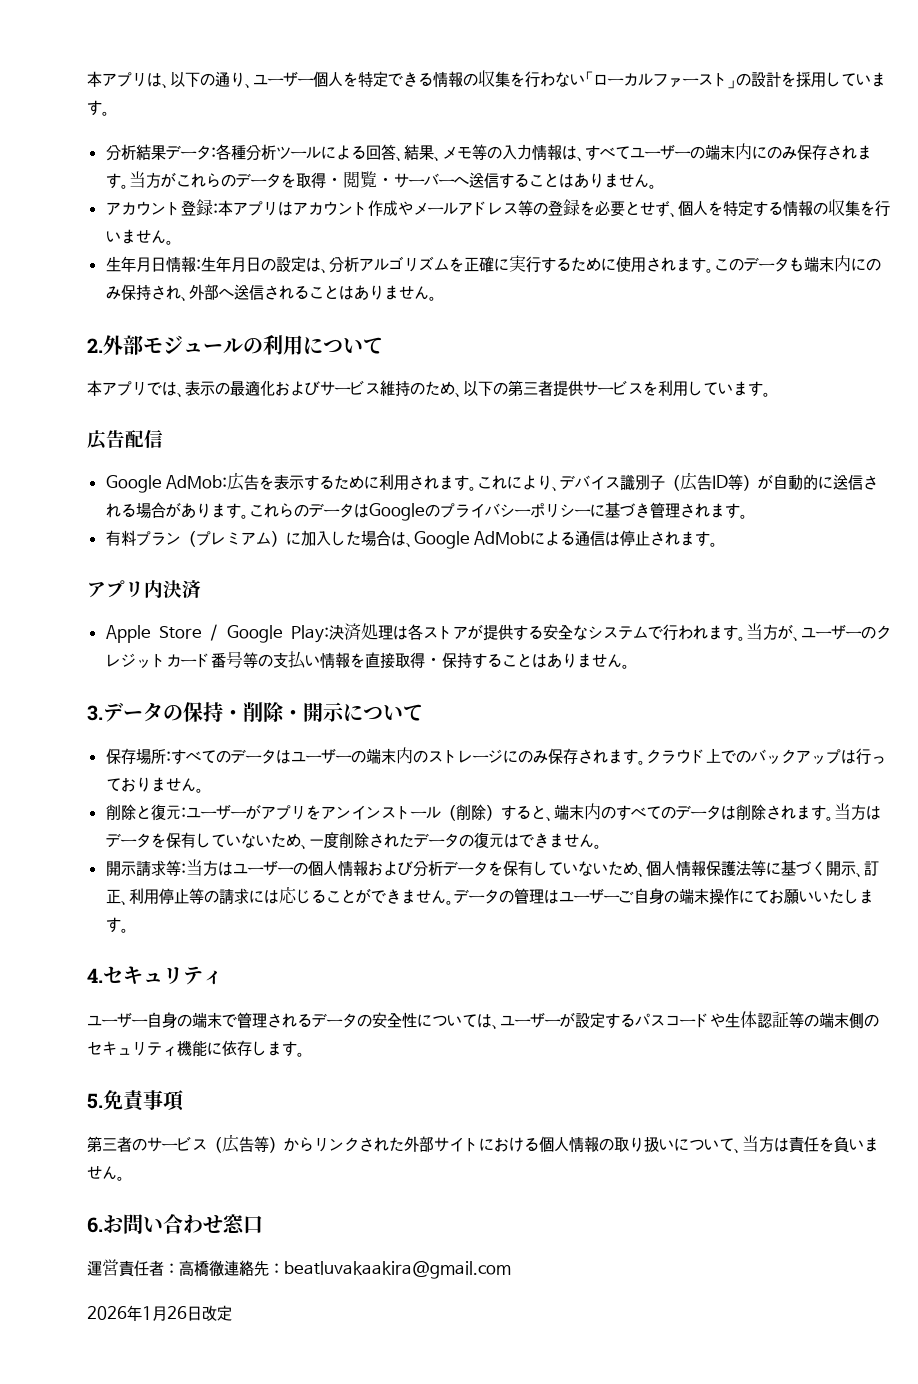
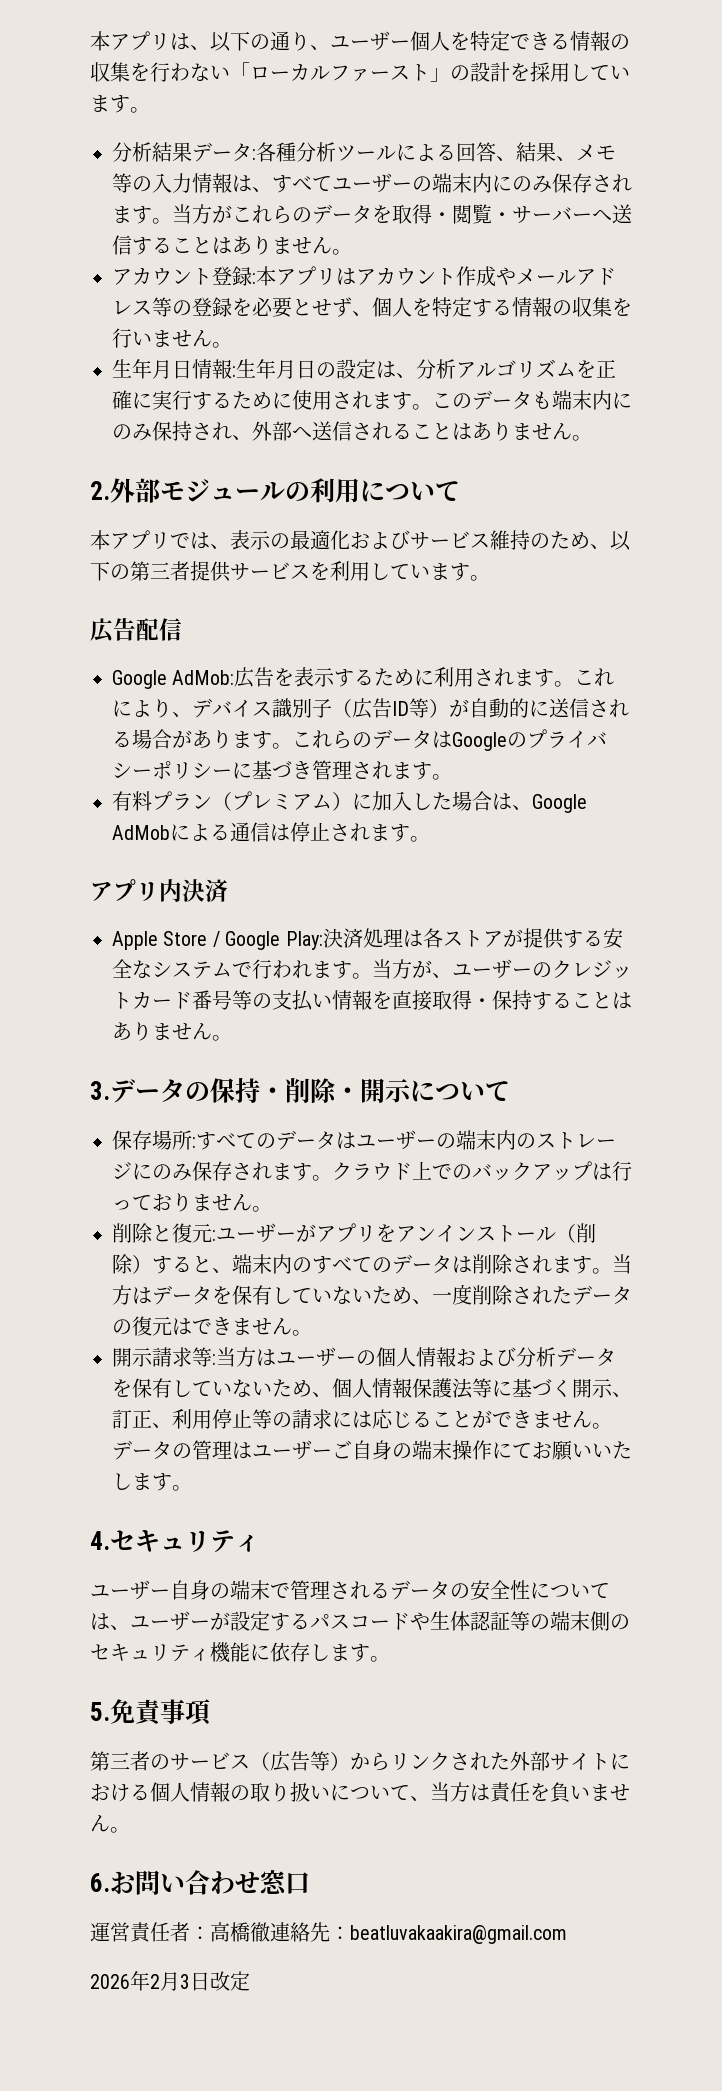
[142,1306,187,1321] 1月26 -> [150,1972,190,1991] 2月3

